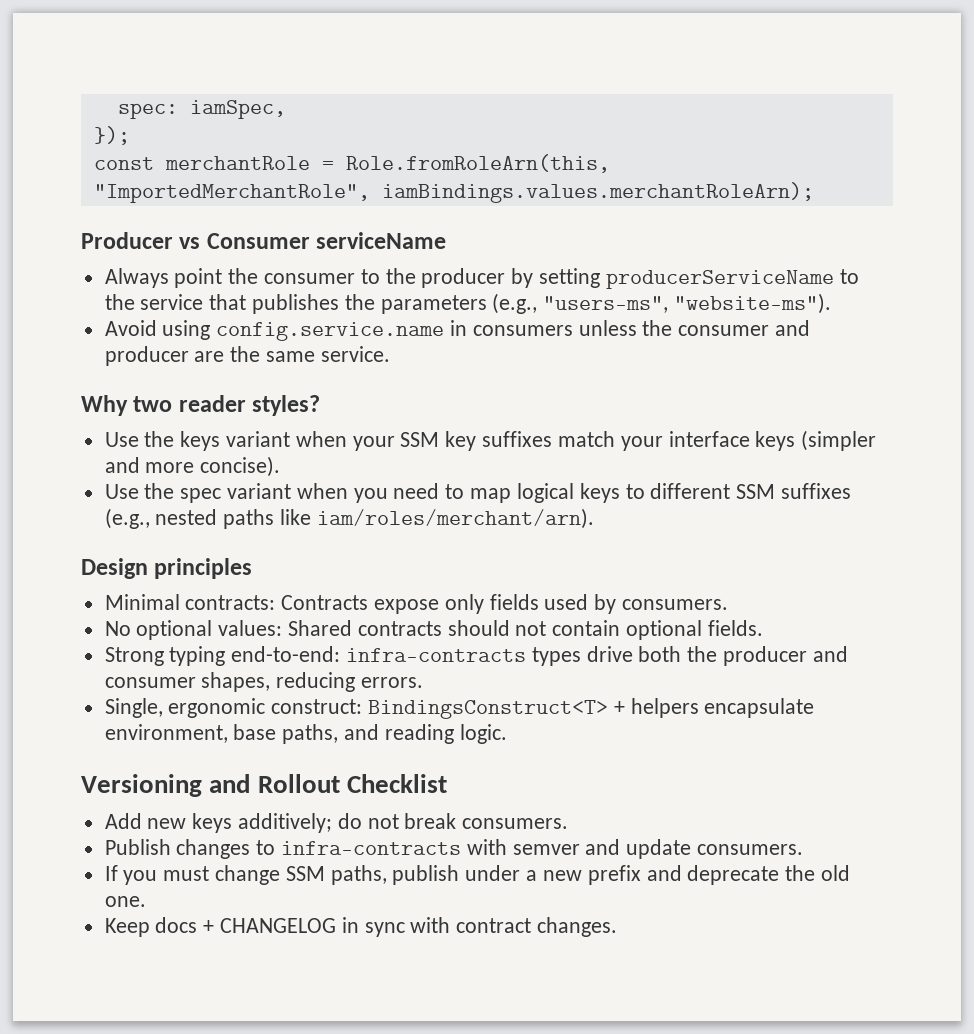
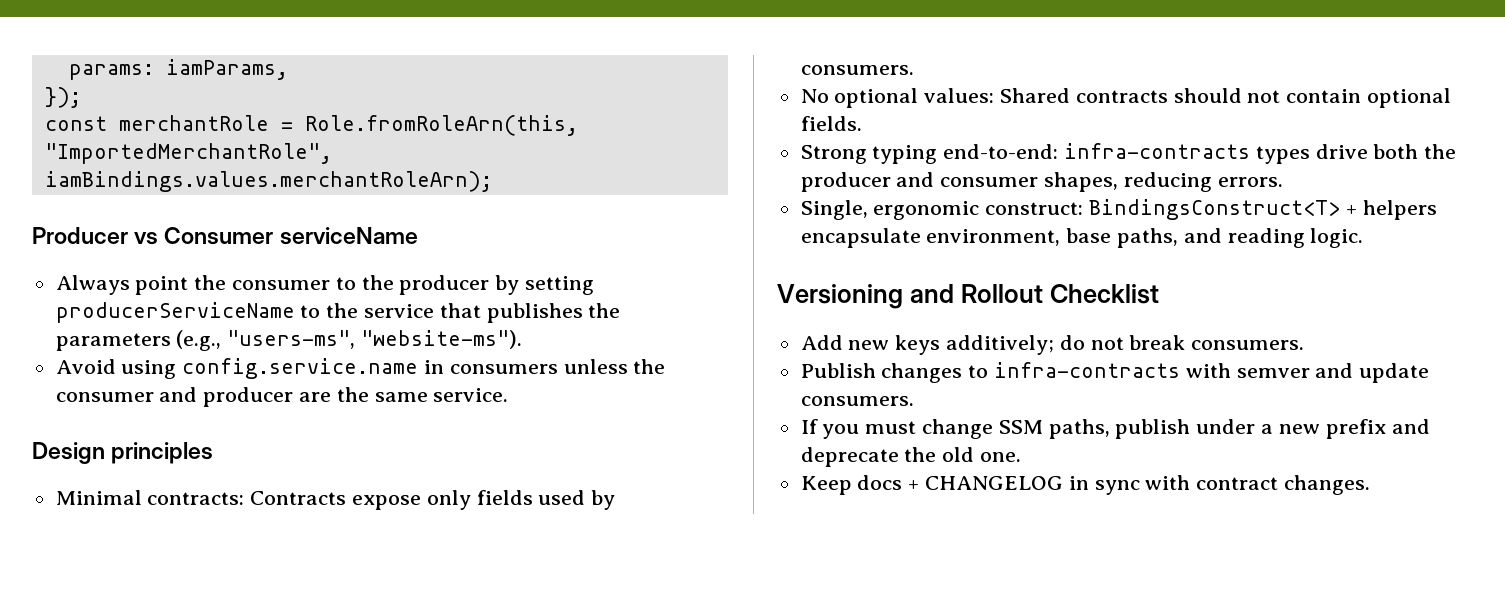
[117,100,286,119] spec: iamSpec, -> [68,59,288,80] params: iamParams,
[81,395,321,416] [104,430,877,451] [104,456,281,477] [104,483,851,503] [104,508,594,529] // Why two reader styles? // Use the keys variant when your SSM key suffixes match your interface keys (simpler and more concise). // Use the spec variant when you need to map logical keys to different SSM suffixes (e.g., nested paths like iam/roles/merchant/arn). -> (509, 395) none

